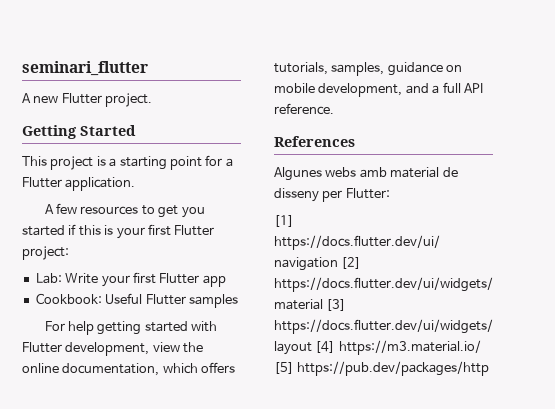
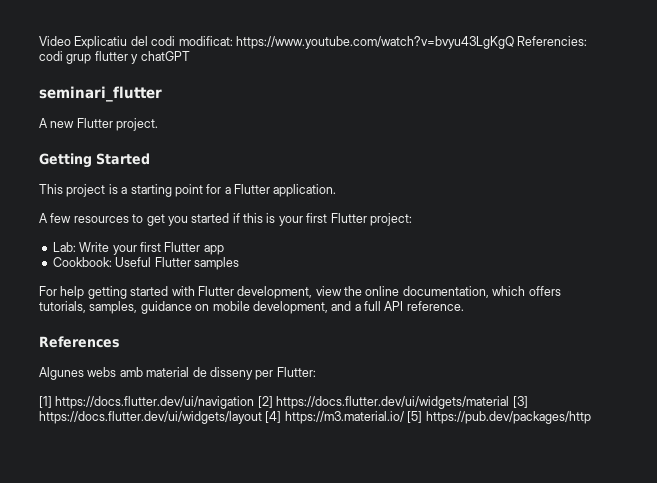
(22, 68) none -> [39,36,588,49] [39,51,190,64] Video Explicatiu del codi modificat: https://www.youtube.com/watch?v=bvyu43LgKgQ Referencies: codi grup flutter y chatGPT //

